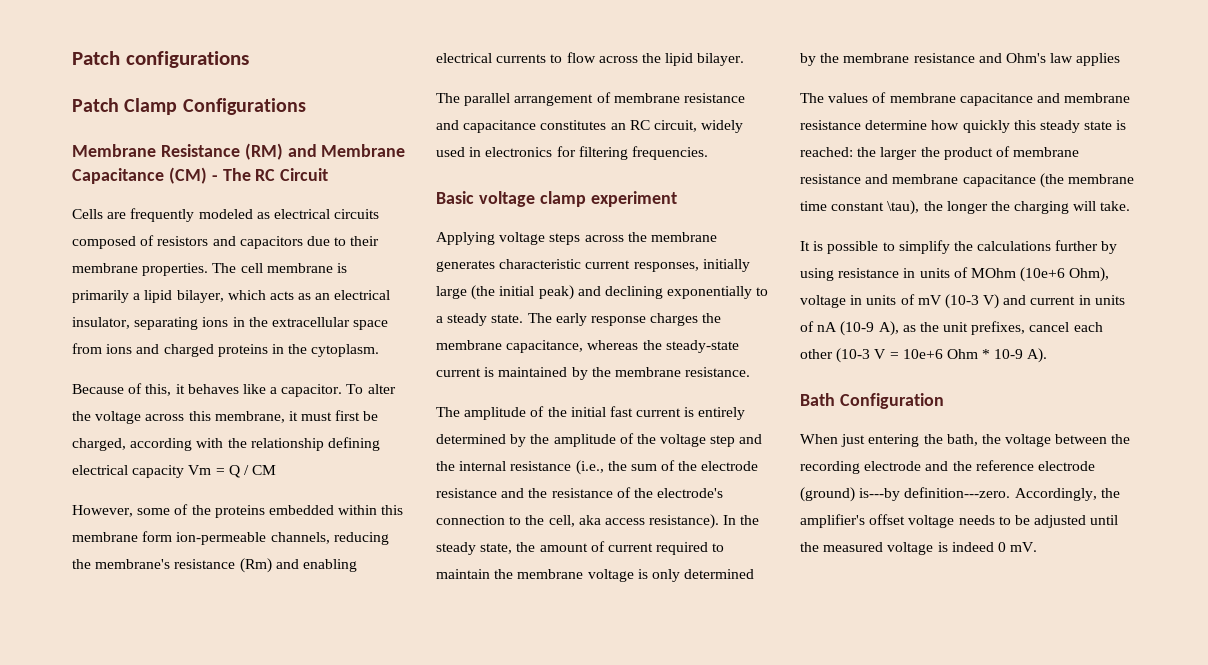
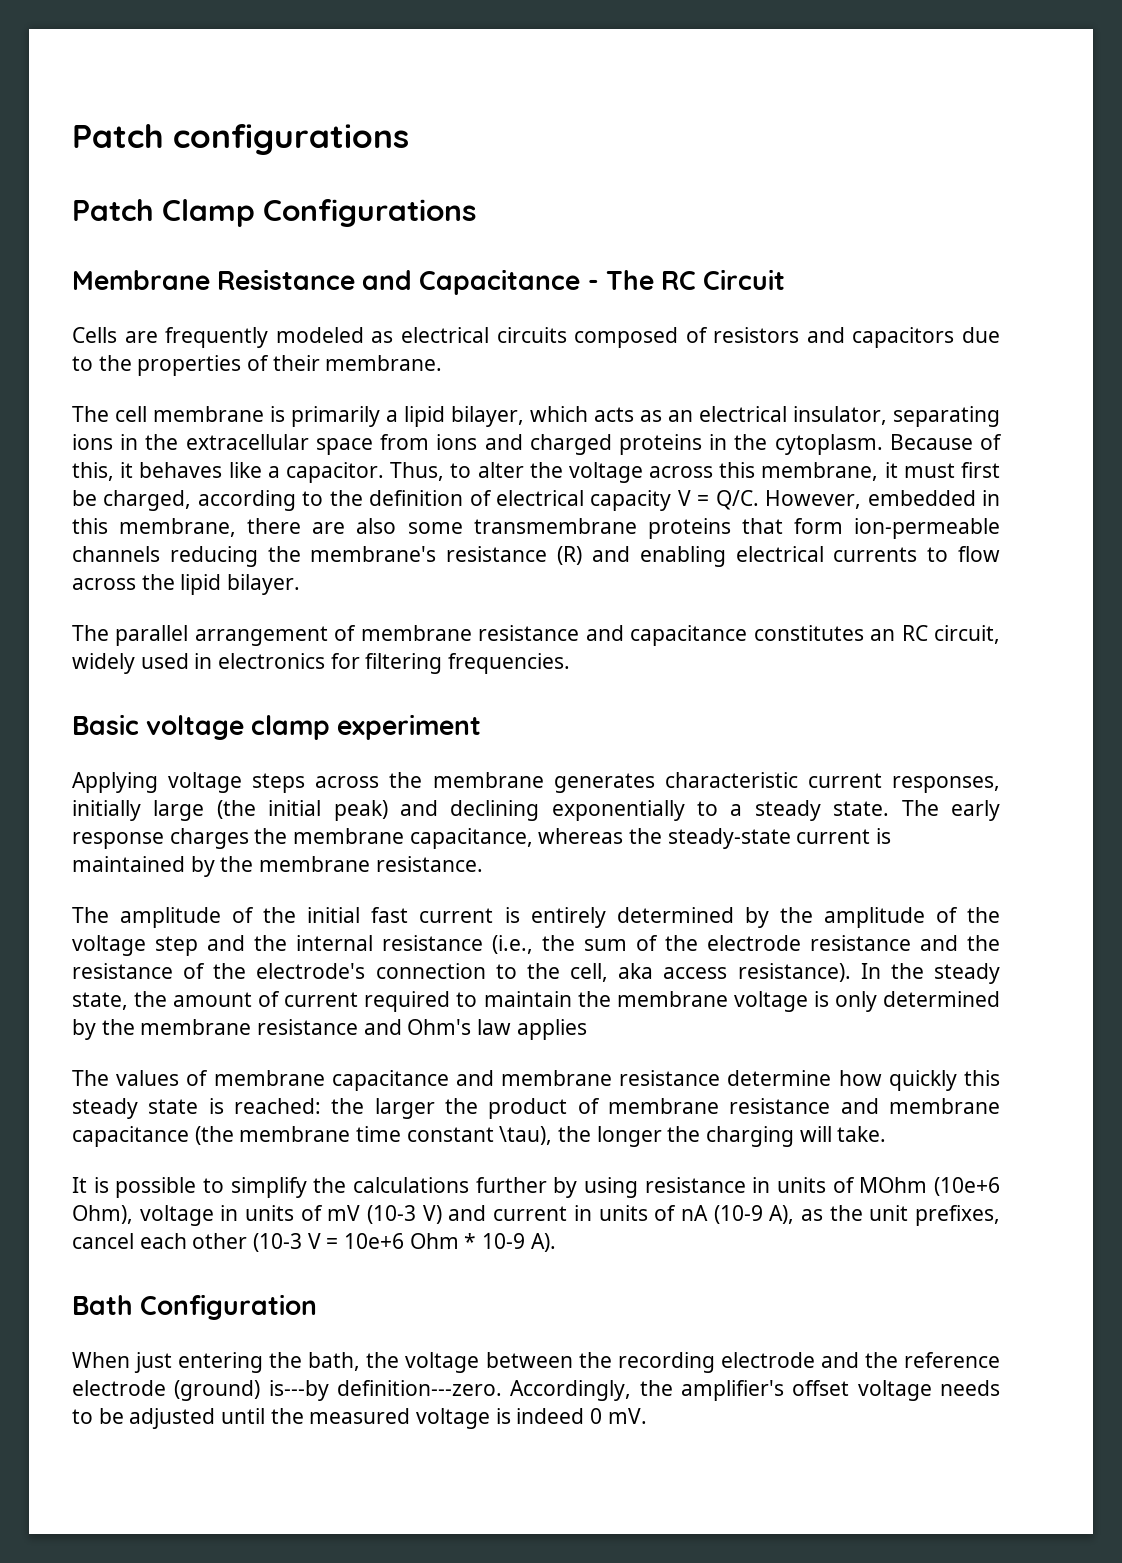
[244,143,406,160] [72,167,207,184] (RM) and Membrane Capacitance (CM) -> [362,269,581,295] and Capacitance
[350,236,380,246] [72,263,209,276] their membrane properties. -> [98,355,443,376] the properties of their membrane. //
(380, 350) // -> (883, 444) none
[346,384,364,394] To -> [390,462,472,481] Thus, to
[196,437,380,451] [72,465,277,478] [72,504,404,518] [72,532,138,542] with the relationship defining electrical capacity Vm = Q / CM // However, some of the proteins embedded within this membrane -> [302,490,1001,511] [72,518,783,539] to the definition of electrical capacity V = Q/C. However, embedded in this membrane, there are also some transmembrane proteins that
[270,532,330,544] channels, -> [72,546,160,562] channels
[239,558,272,573] (Rm) -> [557,546,583,565] (R)

